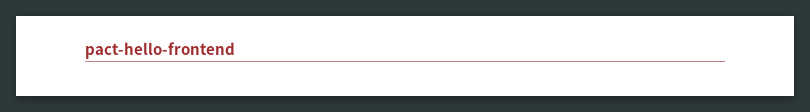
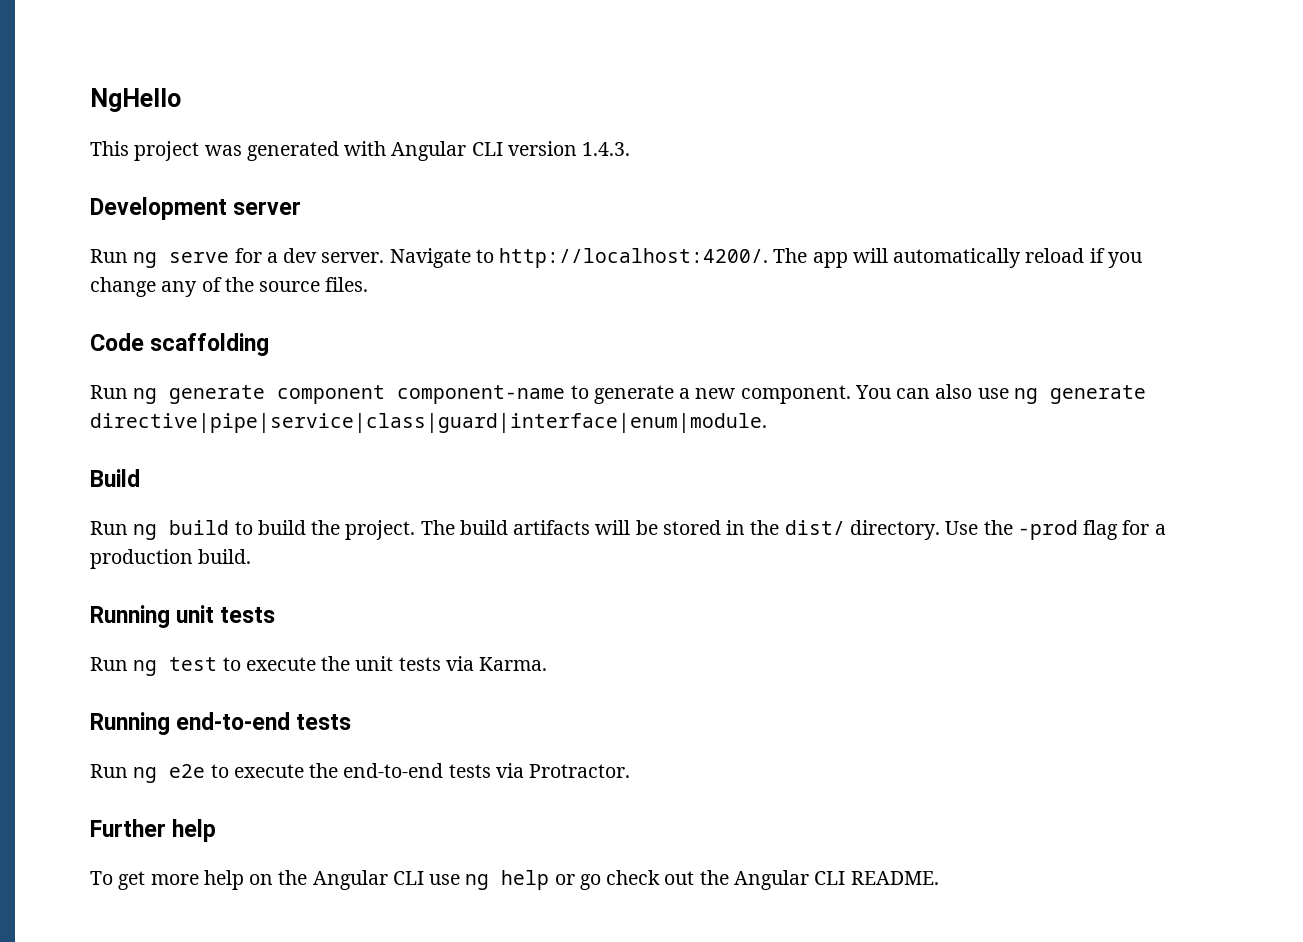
[85,42,235,59] pact-hello-frontend -> [90,88,181,112] [90,141,631,161] [90,197,302,220] [90,248,1142,268] [90,277,369,297] [90,333,270,356] [90,384,1146,404] [90,413,767,433] [90,469,140,487] [90,520,1166,540] [90,549,252,569] [90,605,276,628] [90,656,548,676] [90,712,352,735] [90,763,631,783] [90,819,217,842] [90,870,939,890] NgHello // This project was generated with Angular CLI version 1.4.3. // Development server // Run ng serve for a dev server. Navigate to http://localhost:4200/. The app will automatically reload if you change any of the source files. // Code scaffolding // Run ng generate component component-name to generate a new component. You can also use ng generate directive|pipe|service|class|guard|interface|enum|module. // Build // Run ng build to build the project. The build artifacts will be stored in the dist/ directory. Use the -prod flag for a production build. // Running unit tests // Run ng test to execute the unit tests via Karma. // Running end-to-end tests // Run ng e2e to execute the end-to-end tests via Protractor. // Further help // To get more help on the Angular CLI use ng help or go check out the Angular CLI README.

